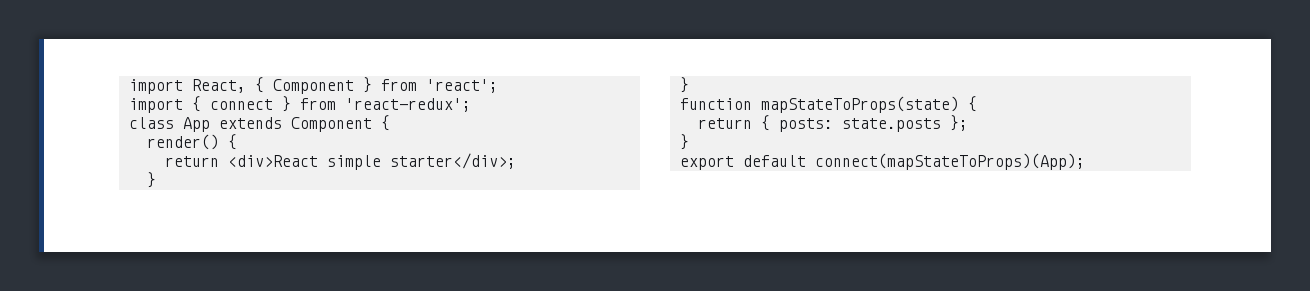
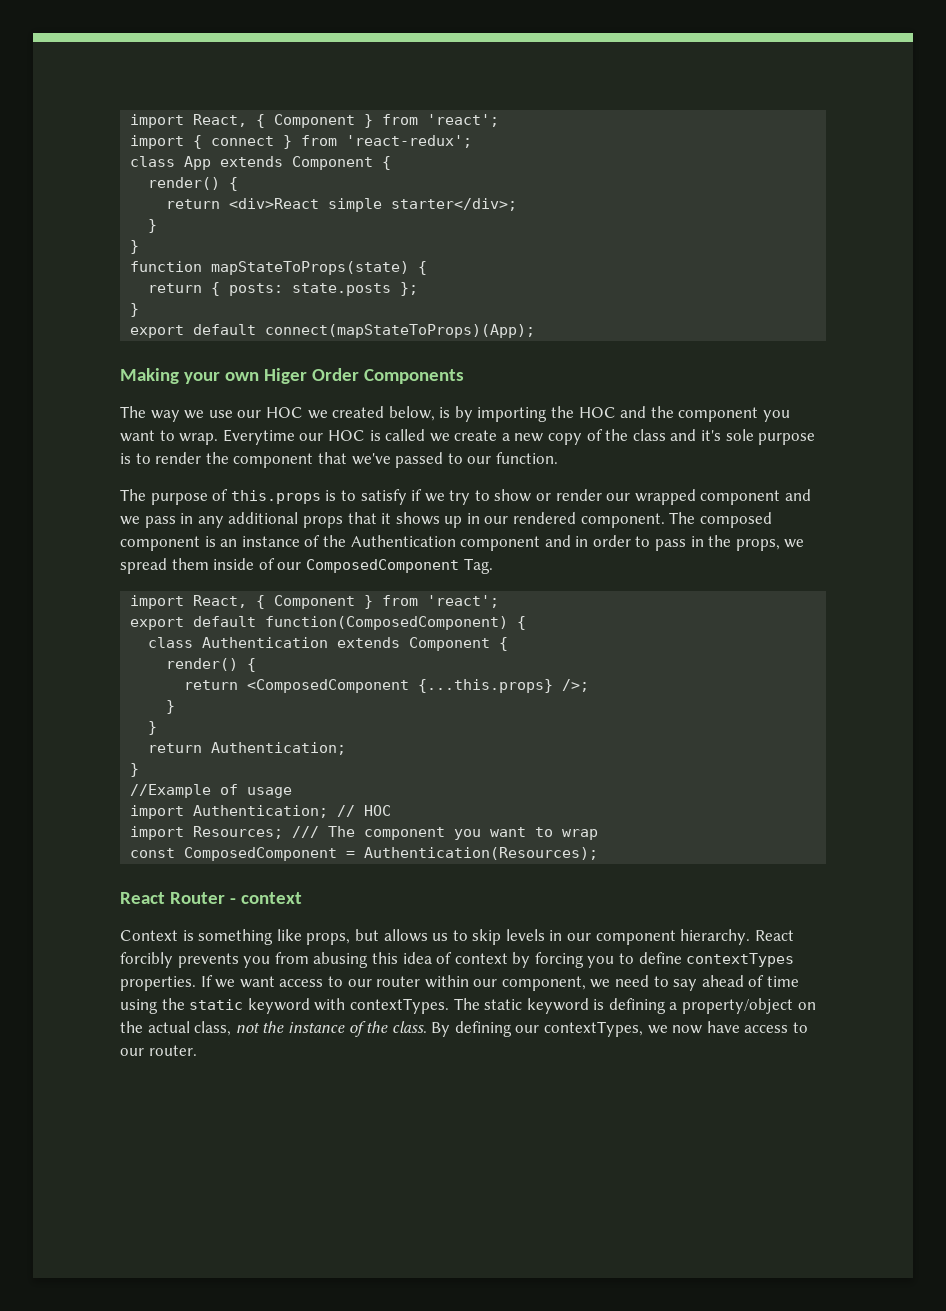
(1085, 161) none -> [120,368,464,384] [120,406,791,422] [120,429,816,445] [120,452,558,468] [120,489,812,505] [120,512,772,528] [120,535,805,551] [120,558,493,574] [130,595,500,609] [130,616,527,630] [148,637,509,651] [166,658,257,672] [184,679,590,693] [166,700,176,714] [148,721,158,735] [148,742,347,755] [130,763,140,777] [130,784,293,798] [130,805,392,819] [130,826,599,840] [130,847,599,861] [120,892,302,904] [120,929,794,945] [120,952,795,968] [120,975,800,991] [120,998,816,1014] [120,1021,809,1037] [120,1045,197,1056] // Making your own Higer Order Components // The way we use our HOC we created below, is by importing the HOC and the component you want to wrap. Everytime our HOC is called we create a new copy of the class and it's sole purpose is to render the component that we've passed to our function. // The purpose of this.props is to satisfy if we try to show or render our wrapped component and we pass in any additional props that it shows up in our rendered component. The composed component is an instance of the Authentication component and in order to pass in the props, we spread them inside of our ComposedComponent Tag. // import React, { Component } from 'react'; // export default function(ComposedComponent) { // class Authentication extends Component { // render() { // return <ComposedComponent {...this.props} />; // } // } // return Authentication; // } // //Example of usage // import Authentication; // HOC // import Resources; /// The component you want to wrap // const ComposedComponent = Authentication(Resources); // React Router - context // Context is something like props, but allows us to skip levels in our component hierarchy. React forcibly prevents you from abusing this idea of context by forcing you to define contextTypes properties. If we want access to our router within our component, we need to say ahead of time using the static keyword with contextTypes. The static keyword is defining a property/object on the actual class, not the instance of the class. By defining our contextTypes, we now have access to our router.

